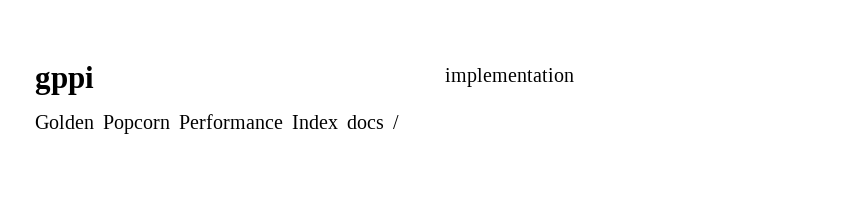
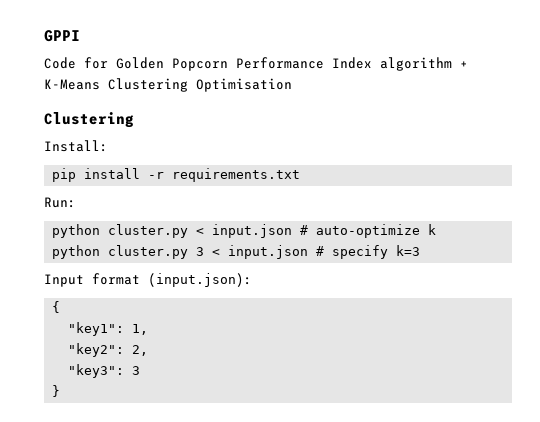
[35,66,94,95] gppi // -> [44,30,80,42] [44,57,108,69] GPPI // Code for
[347,115,399,129] [445,68,574,87] docs / implementation -> [380,57,468,71] [44,78,292,92] [44,112,134,128] [44,140,108,152] [52,168,301,182] [44,197,76,208] [52,224,437,238] [52,245,421,259] [44,273,252,287] [52,301,61,313] [68,322,149,336] [68,343,149,357] [68,364,141,378] [52,385,61,397] algorithm + K-Means Clustering Optimisation // Clustering // Install: // pip install -r requirements.txt // Run: // python cluster.py < input.json # auto-optimize k // python cluster.py 3 < input.json # specify k=3 // Input format (input.json): // { // "key1": 1, // "key2": 2, // "key3": 3 // }

